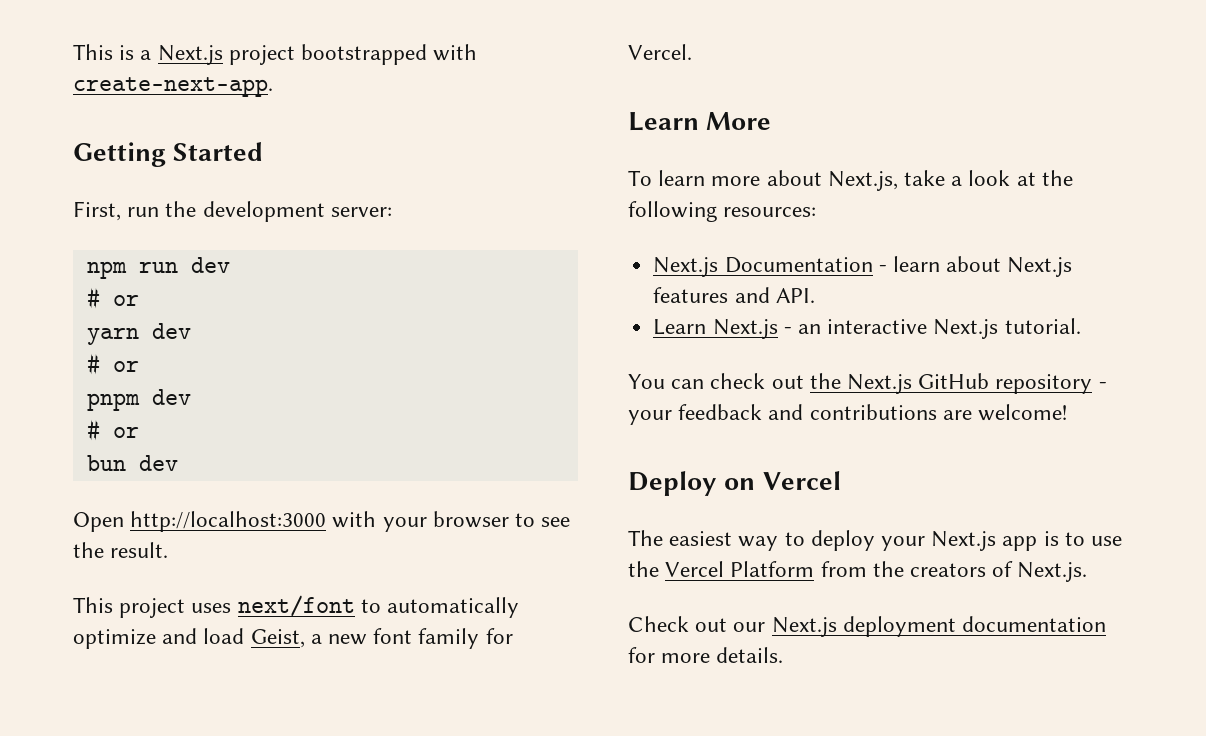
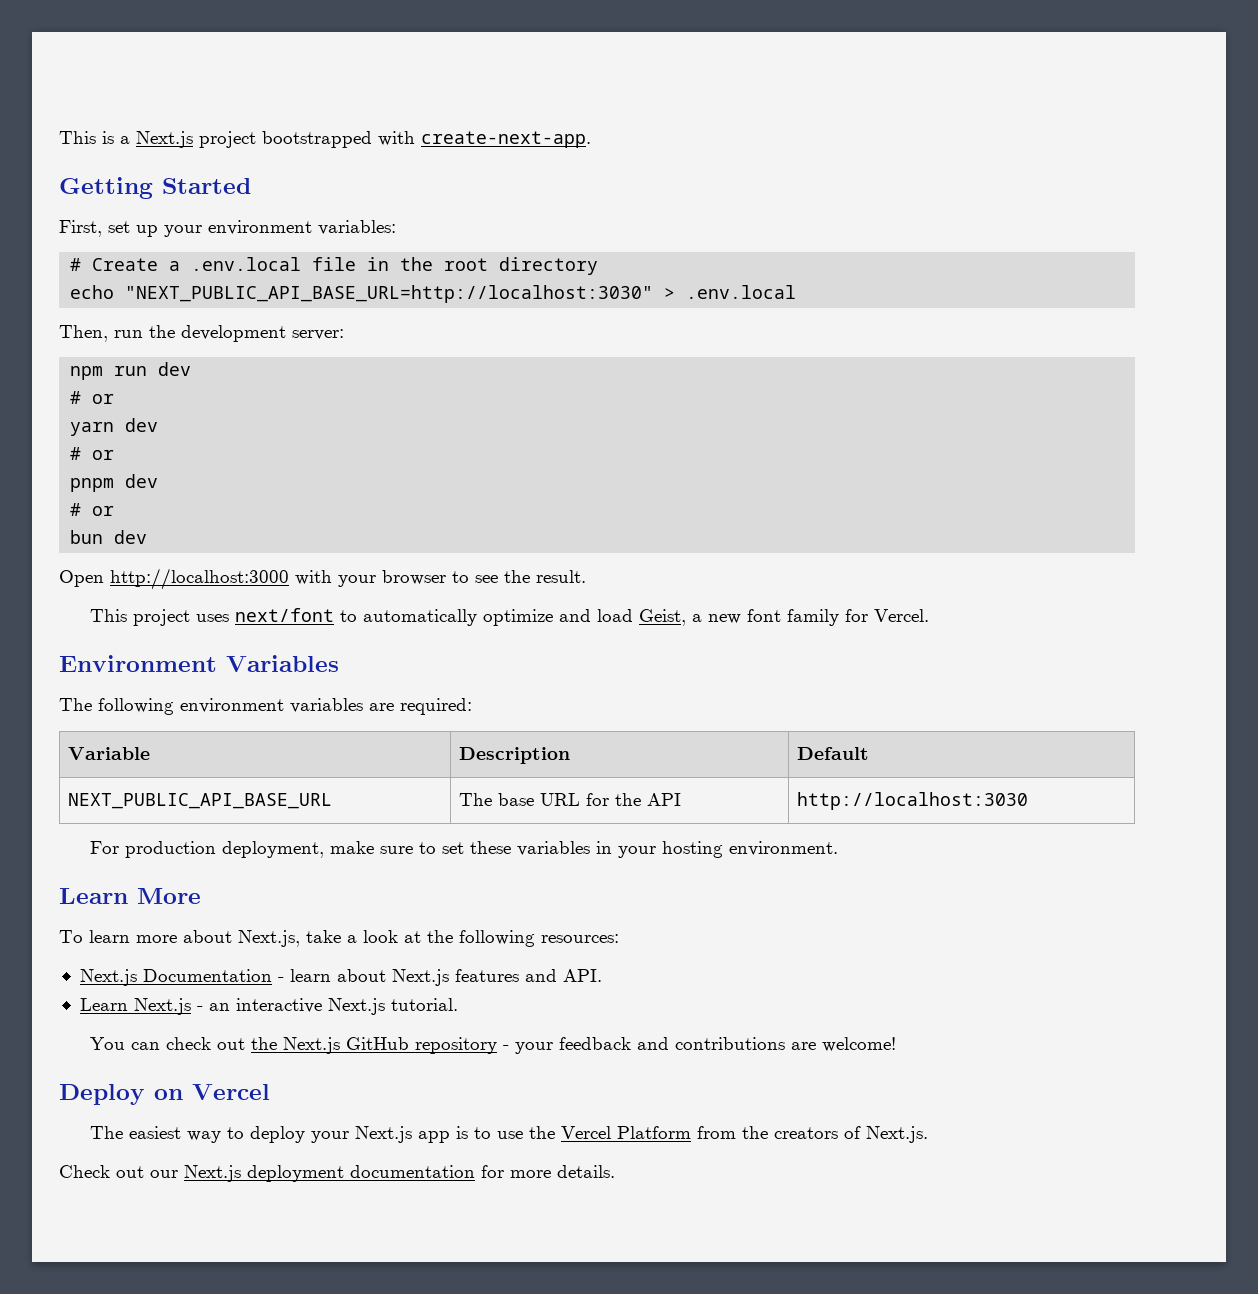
(121, 211) none -> [108,220,396,237] [70,257,599,275] [70,285,797,303] [59,325,108,342] set up your environment variables: // # Create a .env.local file in the root directory // echo "NEXT_PUBLIC_API_BASE_URL=http://localhost:3030" > .env.local // Then,
(692, 52) none -> [59,655,339,672] [59,698,472,715] [68,747,151,760] [459,747,571,764] [797,747,870,760] [68,793,333,809] [459,793,682,806] [797,792,1029,810] [89,841,838,858] // Environment Variables // The following environment variables are required: // Variable | Description | Default // NEXT_PUBLIC_API_BASE_URL | The base URL for the API | http://localhost:3030 // For production deployment, make sure to set these variables in your hosting environment.

